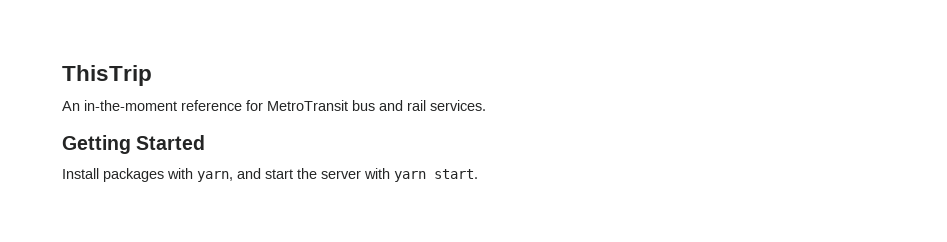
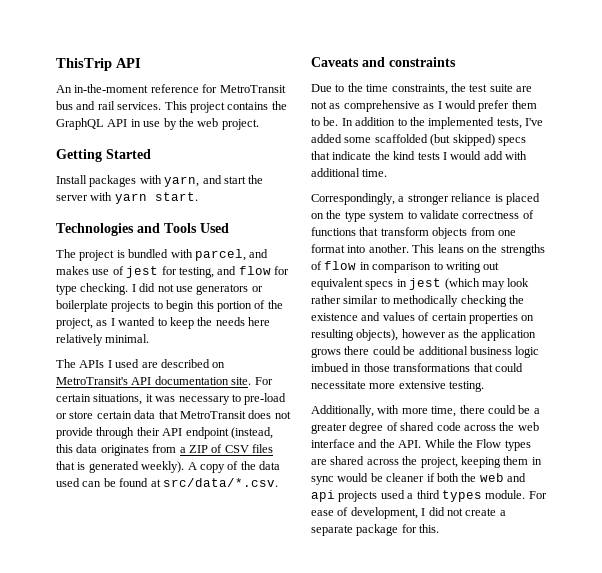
(152, 75) none -> [116,58,141,68] API
(486, 105) none -> [164,101,287,113] [56,118,259,130] This project contains the GraphQL API in use by the web project.
(478, 174) none -> [56,223,229,236] [56,249,269,261] [56,266,289,278] [56,283,263,295] [56,300,283,312] [56,317,270,329] [56,334,150,346] [56,359,226,368] [56,376,273,385] [56,393,287,405] [56,410,291,419] [56,427,273,439] [56,444,273,456] [56,461,280,473] [56,478,278,487] [311,57,456,67] [311,83,532,95] [311,100,537,112] [311,117,543,129] [311,134,526,146] [311,151,527,160] [311,168,388,177] [311,193,540,205] [311,210,534,222] [311,227,516,239] [311,244,545,256] [311,261,500,273] [311,278,530,290] [311,295,524,307] [311,312,535,324] [311,329,536,341] [311,346,540,358] [311,363,523,372] [311,381,485,392] [311,405,540,417] [311,422,539,434] [311,439,531,451] [311,456,542,468] [311,473,526,485] [311,490,547,502] [311,507,506,519] [311,524,440,536] // Technologies and Tools Used // The project is bundled with parcel, and makes use of jest for testing, and flow for type checking. I did not use generators or boilerplate projects to begin this portion of the project, as I wanted to keep the needs here relatively minimal. // The APIs I used are described on MetroTransit's API documentation site. For certain situations, it was necessary to pre-load or store certain data that MetroTransit does not provide through their API endpoint (instead, this data originates from a ZIP of CSV files that is generated weekly). A copy of the data used can be found at src/data/*.csv. // Caveats and constraints // Due to the time constraints, the test suite are not as comprehensive as I would prefer them to be. In addition to the implemented tests, I've added some scaffolded (but skipped) specs that indicate the kind tests I would add with additional time. // Correspondingly, a stronger reliance is placed on the type system to validate correctness of functions that transform objects from one format into another. This leans on the strengths of flow in comparison to writing out equivalent specs in jest (which may look rather similar to methodically checking the existence and values of certain properties on resulting objects), however as the application grows there could be additional business logic imbued in those transformations that could necessitate more extensive testing. // Additionally, with more time, there could be a greater degree of shared code across the web interface and the API. While the Flow types are shared across the project, keeping them in sync would be cleaner if both the web and api projects used a third types module. For ease of development, I did not create a separate package for this.

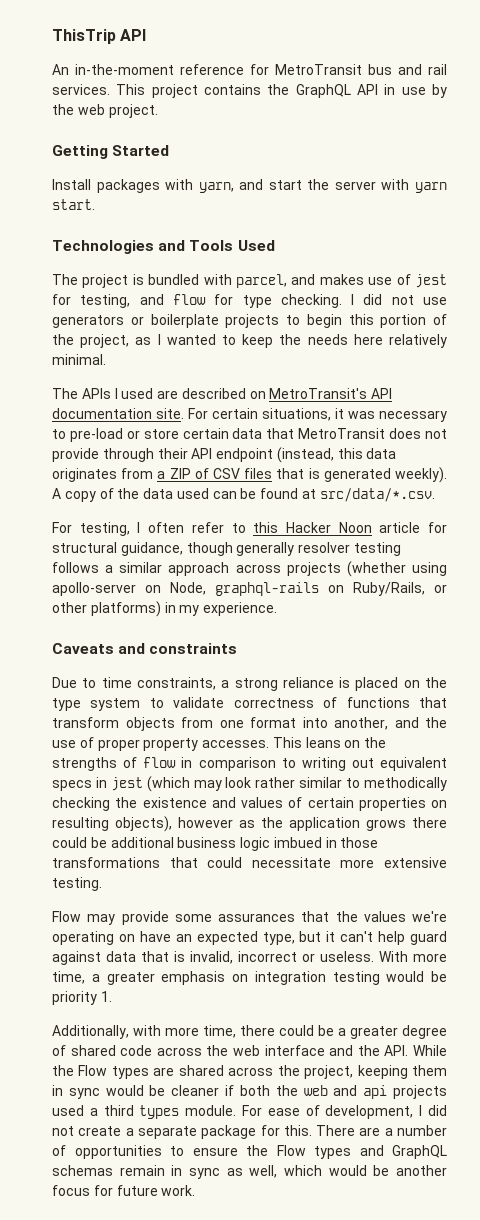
(278, 482) none -> [52,522,447,536] [52,542,401,556] [52,561,447,577] [52,582,447,596] [52,601,278,617] // For testing, I often refer to this Hacker Noon article for structural guidance, though generally resolver testing follows a similar approach across projects (whether using apollo-server on Node, graphql-rails on Ruby/Rails, or other platforms) in my experience.
[347,83,363,92] the -> (97, 683) none
[450,83,532,92] [311,100,537,112] [311,117,543,129] [311,134,526,146] [311,151,527,160] [311,168,388,177] [311,193,449,205] the test suite are not as comprehensive as I would prefer them to be. In addition to the implemented tests, I've added some scaffolded (but skipped) specs that indicate the kind tests I would add with additional time. // Correspondingly, a stronger -> [221,678,278,691] a strong
[368,244,409,253] another. -> [334,717,447,730] [52,737,270,751] another, and the use of proper property accesses.
(485, 386) none -> [52,911,447,925] [52,931,447,945] [52,951,447,965] [52,971,447,985] [52,991,112,1005] // Flow may provide some assurances that the values we're operating on have an expected type, but it can't help guard against data that is invalid, incorrect or useless. With more time, a greater emphasis on integration testing would be priority 1.
(440, 528) none -> [316,1125,448,1136] [52,1145,447,1159] [52,1165,448,1179] [52,1185,196,1196] There are a number of opportunities to ensure the Flow types and GraphQL schemas remain in sync as well, which would be another focus for future work.

